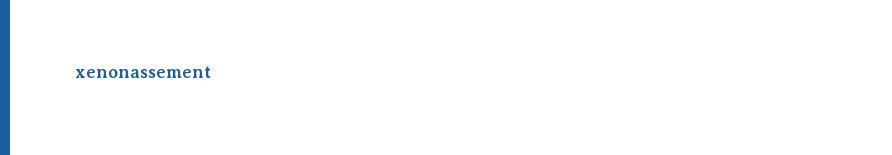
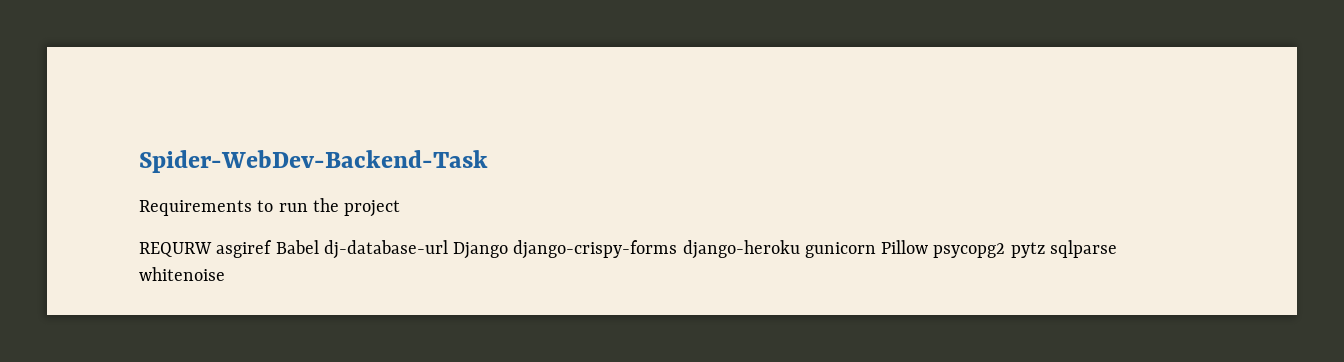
[75,66,211,78] xenonassement -> [139,150,488,173] [139,198,401,217] [139,240,1117,259] [139,267,225,281] Spider-WebDev-Backend-Task // Requirements to run the project // REQURW asgiref Babel dj-database-url Django django-crispy-forms django-heroku gunicorn Pillow psycopg2 pytz sqlparse whitenoise

